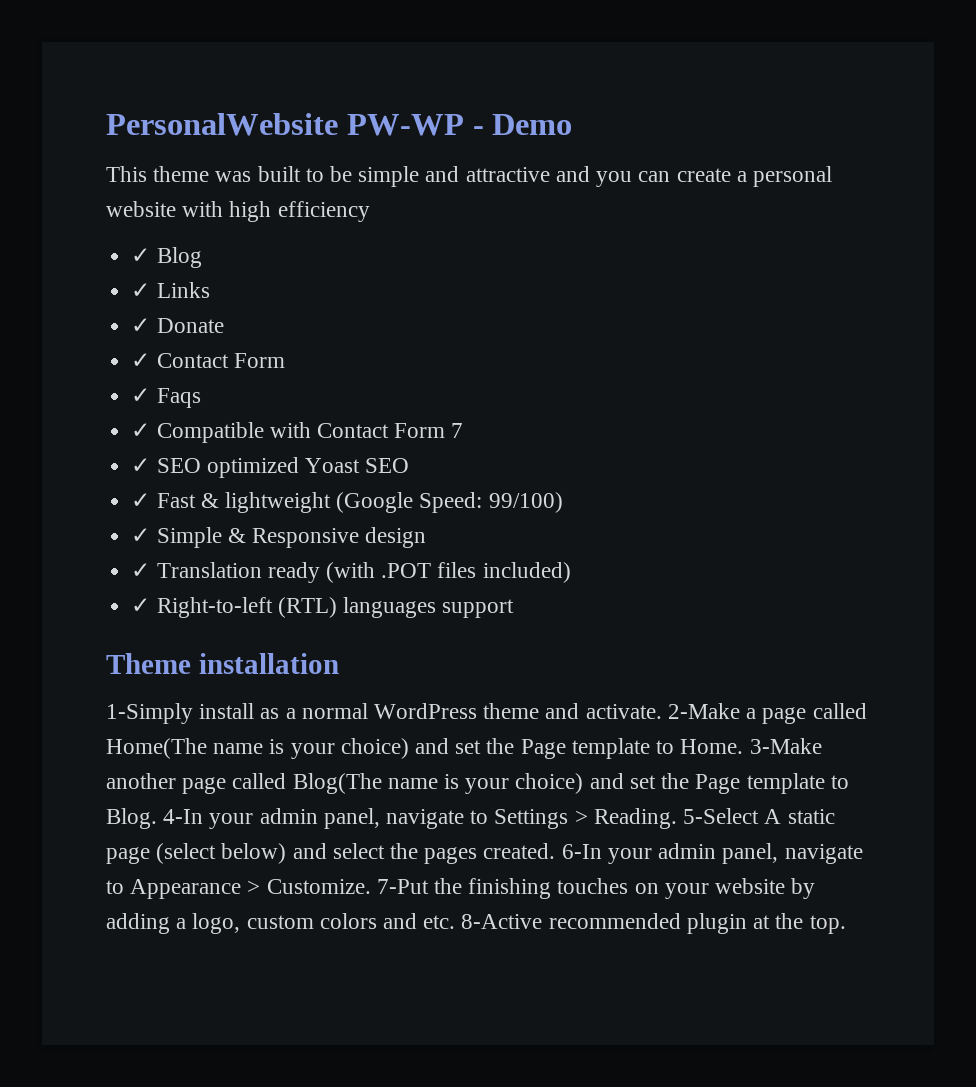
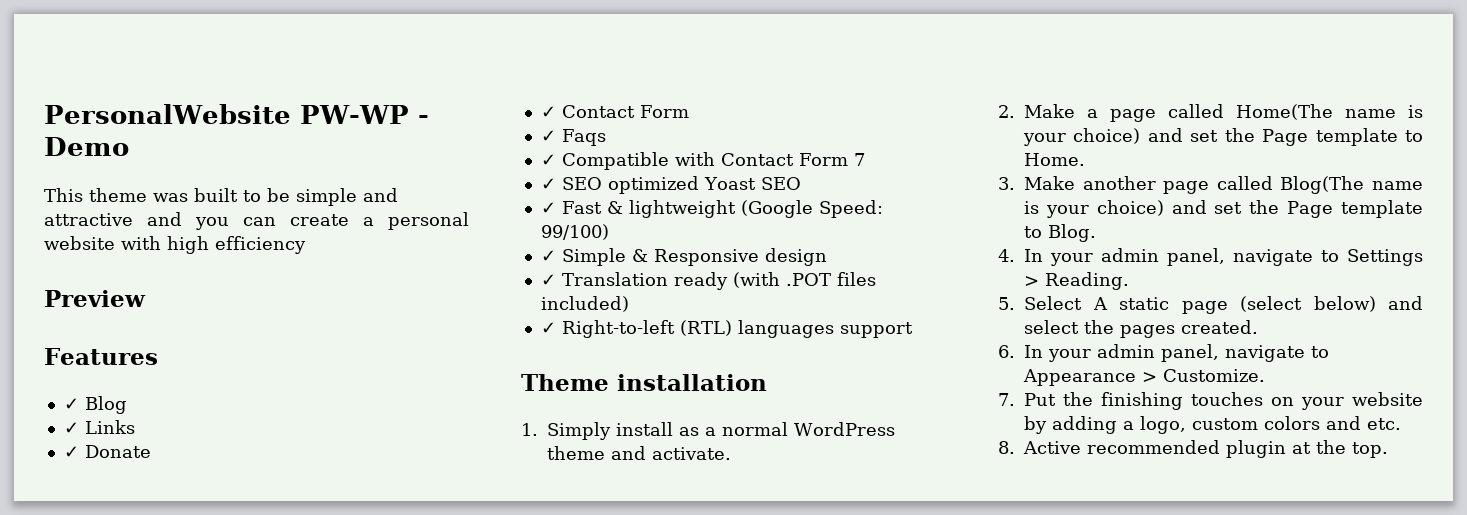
(370, 211) none -> [44,290,146,307] [44,348,158,365] // Preview // Features
[106,703,193,724] 1-Simply -> [521,422,611,440] 1. Simply
[667,703,740,719] 2-Make -> [998,104,1075,118] // 2. Make
[749,738,822,754] 3-Make -> [998,176,1075,190] // 3. Make
[163,809,204,824] 4-In -> [998,249,1043,262] // 4. In
[683,808,760,824] 5-Select -> [998,296,1082,310] // 5. Select
[561,844,602,859] 6-In -> [998,345,1043,358] // 6. In
[376,879,429,894] 7-Put -> [998,393,1056,406] // 7. Put
[461,914,543,929] 8-Active -> [998,441,1081,454] // 8. Active

